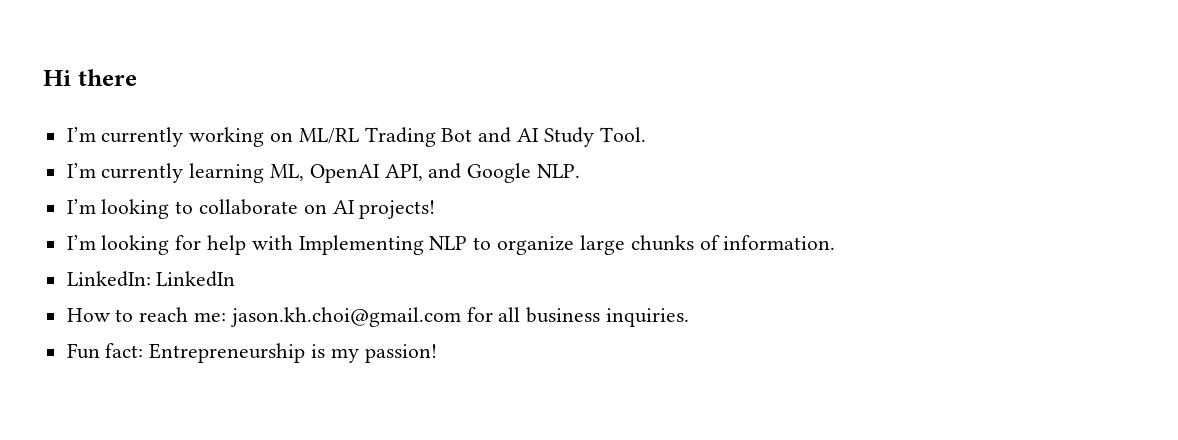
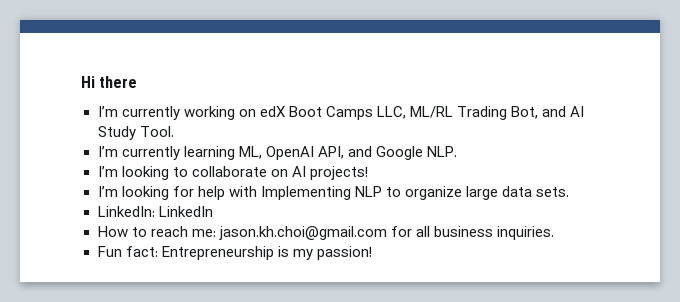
(294, 137) none -> [259,106,406,120] edX Boot Camps LLC,
[441,128,473,142] Bot -> [511,106,539,119] Bot,
[630,235,836,251] chunks of information. -> [502,186,570,197] data sets.

